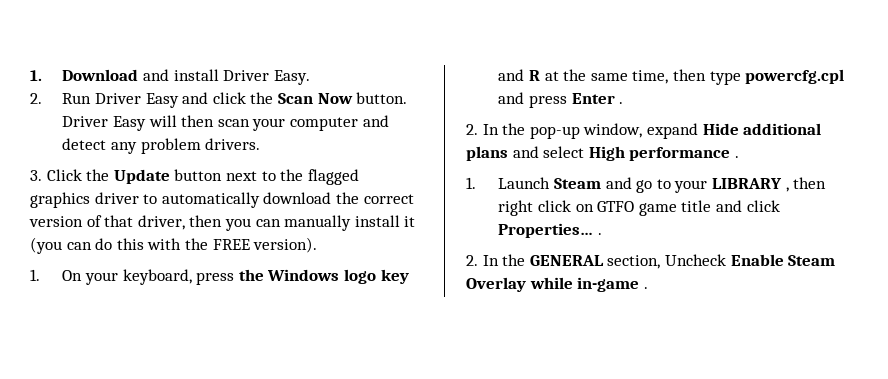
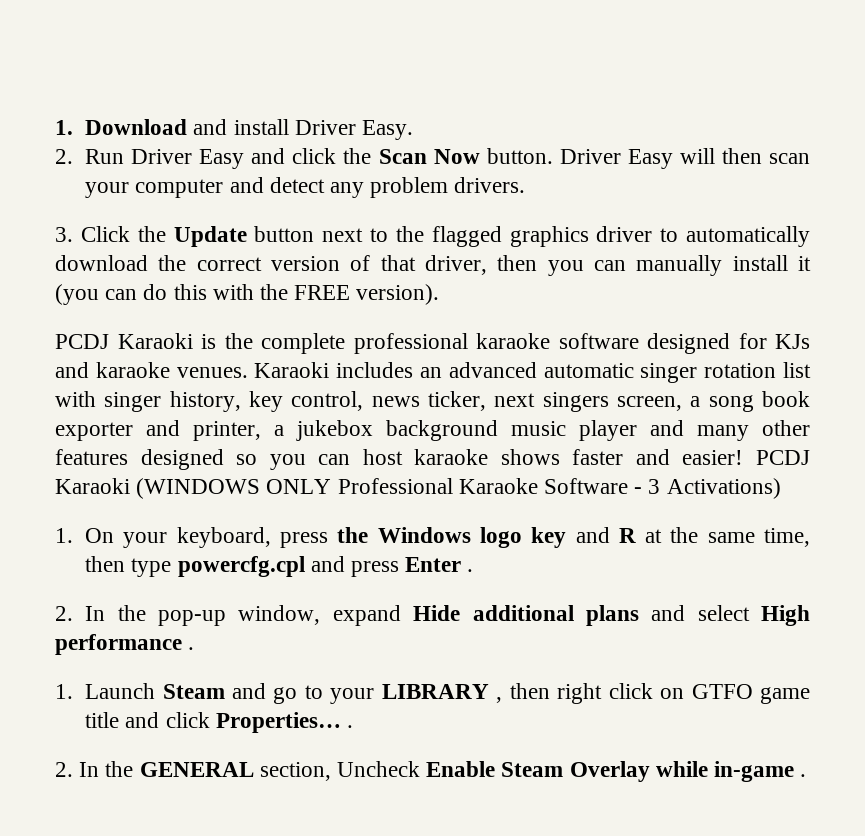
(318, 245) none -> [55,333,810,354] [55,362,811,383] [55,391,810,412] [55,420,810,441] [55,449,810,470] [55,478,781,499] // PCDJ Karaoki is the complete professional karaoke software designed for KJs and karaoke venues. Karaoki includes an advanced automatic singer rotation list with singer history, key control, news ticker, next singers screen, a song book exporter and printer, a jukebox background music player and many other features designed so you can host karaoke shows faster and easier! PCDJ Karaoki (WINDOWS ONLY Professional Karaoke Software - 3 Activations)

